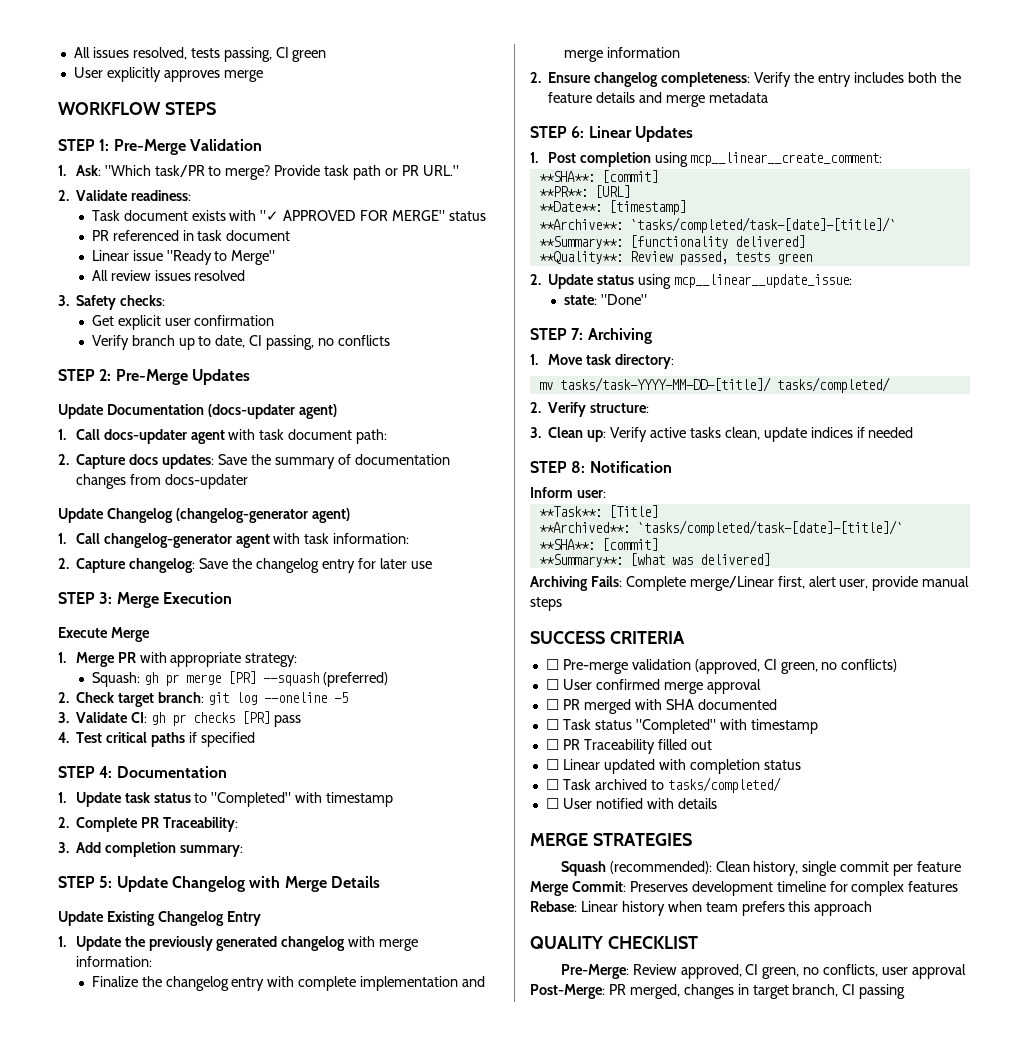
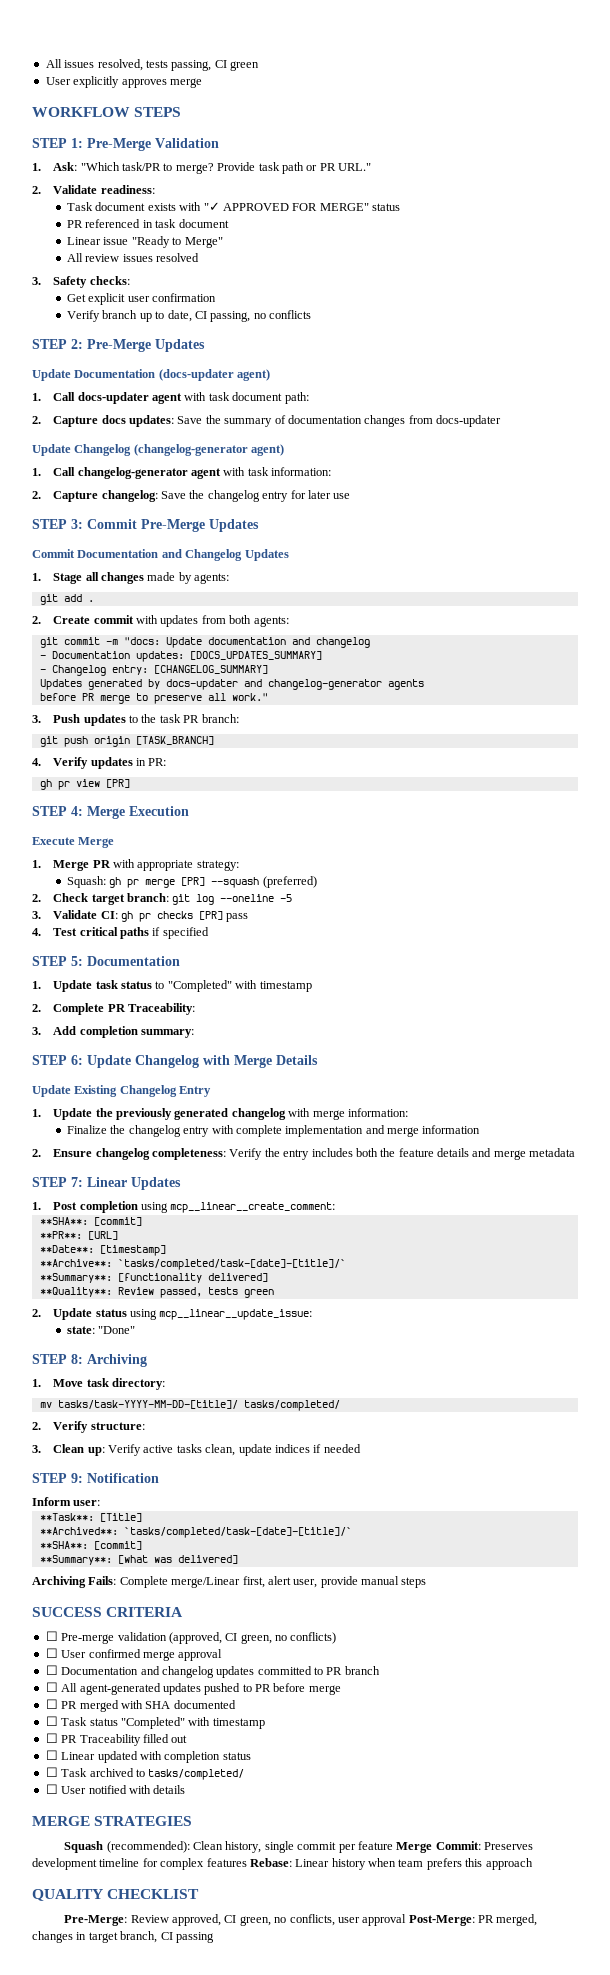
(113, 598) none -> [87,519,259,532] [32,549,289,561] [32,572,230,584] [39,594,94,605] [32,615,289,627] [39,637,370,648] [39,651,322,662] [39,665,268,676] [39,679,424,690] [39,693,268,704] [32,714,239,726] [39,736,214,747] [32,757,167,769] [39,779,130,790] [32,806,83,816] Commit Pre-Merge Updates // Commit Documentation and Changelog Updates // 1. Stage all changes made by agents: // git add . // 2. Create commit with updates from both agents: // git commit -m "docs: Update documentation and changelog // - Documentation updates: [DOCS_UPDATES_SUMMARY] // - Changelog entry: [CHANGELOG_SUMMARY] // Updates generated by docs-updater and changelog-generator agents // before PR merge to preserve all work." // 3. Push updates to the task PR branch: // git push origin [TASK_BRANCH] // 4. Verify updates in PR: // gh pr view [PR] // STEP 4:
[99,766,113,778] 4: -> [71,956,83,966] 5:
[99,876,113,888] 5: -> [71,1055,83,1065] 6:
[571,126,585,138] 6: -> [71,1177,83,1187] 7:
[571,328,584,340] 7: -> [71,1354,83,1364] 8:
[571,461,586,473] 8: -> [71,1473,83,1483] 9:
(761, 686) none -> [45,1665,380,1678] [45,1682,341,1695] // ☐ Documentation and changelog updates committed to PR branch // ☐ All agent-generated updates pushed to PR before merge

